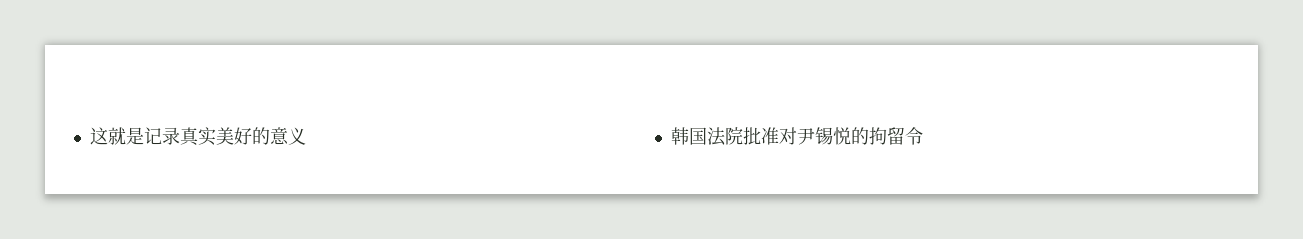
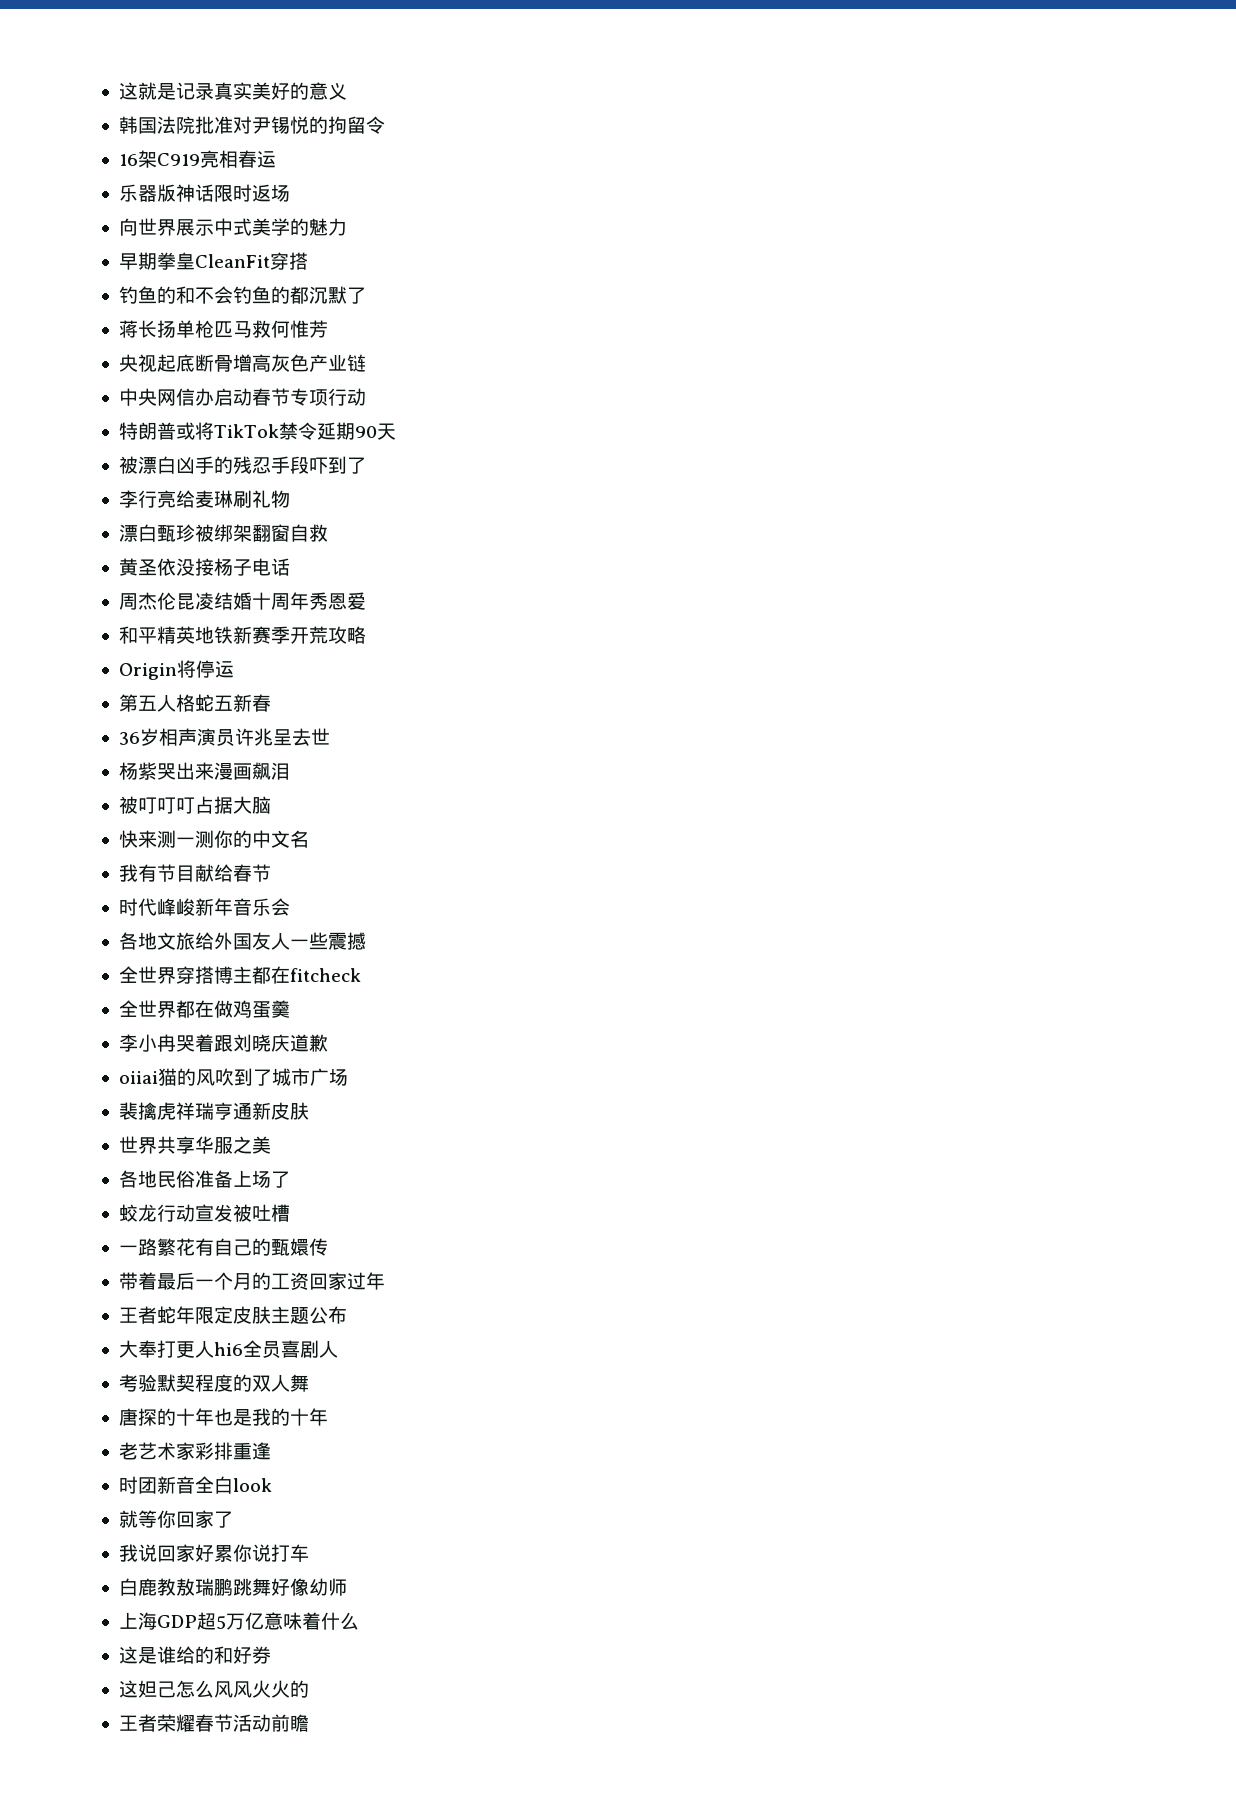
(923, 136) none -> [118,150,276,168] [118,184,290,202] [118,218,347,236] [118,252,308,270] [118,286,366,304] [118,320,328,338] [118,354,366,372] [118,388,366,406] [118,422,396,440] [118,456,366,474] [118,490,290,508] [118,524,328,542] [118,558,290,576] [118,592,366,610] [118,626,366,644] [118,660,234,680] [118,694,271,712] [118,728,330,746] [118,762,290,780] [118,796,271,814] [118,830,309,848] [118,864,271,882] [118,898,290,916] [118,932,366,950] [118,966,361,984] [118,1000,290,1018] [118,1034,328,1052] [118,1068,348,1086] [118,1102,309,1120] [118,1136,271,1154] [118,1170,290,1188] [118,1204,290,1222] [118,1238,328,1256] [118,1272,385,1290] [118,1306,347,1324] [118,1340,338,1358] [118,1374,309,1392] [118,1408,328,1426] [118,1442,271,1460] [118,1476,272,1494] [118,1510,233,1528] [118,1544,309,1562] [118,1578,347,1596] [118,1612,359,1630] [118,1646,271,1664] [118,1680,309,1698] [118,1714,309,1732] // 16架C919亮相春运 // 乐器版神话限时返场 // 向世界展示中式美学的魅力 // 早期拳皇CleanFit穿搭 // 钓鱼的和不会钓鱼的都沉默了 // 蒋长扬单枪匹马救何惟芳 // 央视起底断骨增高灰色产业链 // 中央网信办启动春节专项行动 // 特朗普或将TikTok禁令延期90天 // 被漂白凶手的残忍手段吓到了 // 李行亮给麦琳刷礼物 // 漂白甄珍被绑架翻窗自救 // 黄圣依没接杨子电话 // 周杰伦昆凌结婚十周年秀恩爱 // 和平精英地铁新赛季开荒攻略 // Origin将停运 // 第五人格蛇五新春 // 36岁相声演员许兆呈去世 // 杨紫哭出来漫画飙泪 // 被叮叮叮占据大脑 // 快来测一测你的中文名 // 我有节目献给春节 // 时代峰峻新年音乐会 // 各地文旅给外国友人一些震撼 // 全世界穿搭博主都在fitcheck // 全世界都在做鸡蛋羹 // 李小冉哭着跟刘晓庆道歉 // oiiai猫的风吹到了城市广场 // 裴擒虎祥瑞亨通新皮肤 // 世界共享华服之美 // 各地民俗准备上场了 // 蛟龙行动宣发被吐槽 // 一路繁花有自己的甄嬛传 // 带着最后一个月的工资回家过年 // 王者蛇年限定皮肤主题公布 // 大奉打更人hi6全员喜剧人 // 考验默契程度的双人舞 // 唐探的十年也是我的十年 // 老艺术家彩排重逢 // 时团新音全白look // 就等你回家了 // 我说回家好累你说打车 // 白鹿教敖瑞鹏跳舞好像幼师 // 上海GDP超5万亿意味着什么 // 这是谁给的和好券 // 这妲己怎么风风火火的 // 王者荣耀春节活动前瞻

